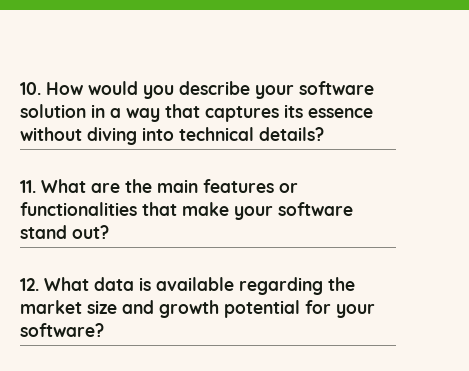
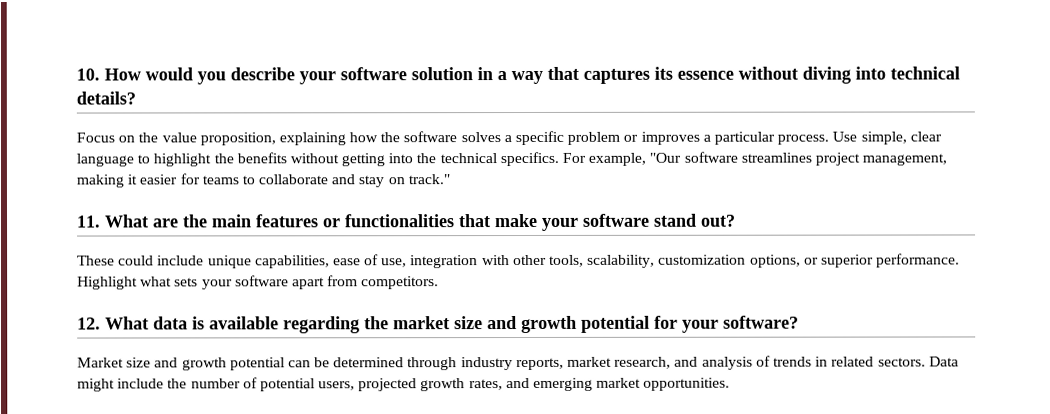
(324, 134) none -> [76,130,942,146] [76,151,948,167] [76,173,450,188] // Focus on the value proposition, explaining how the software solves a specific problem or improves a particular process. Use simple, clear language to highlight the benefits without getting into the technical specifics. For example, "Our software streamlines project management, making it easier for teams to collaborate and stay on track."
(109, 232) none -> [77,253,961,269] [77,275,440,290] // These could include unique capabilities, ease of use, integration with other tools, scalability, customization options, or superior performance. Highlight what sets your software apart from competitors.
(104, 330) none -> [77,355,959,371] [77,377,731,392] // Market size and growth potential can be determined through industry reports, market research, and analysis of trends in related sectors. Data might include the number of potential users, projected growth rates, and emerging market opportunities.

